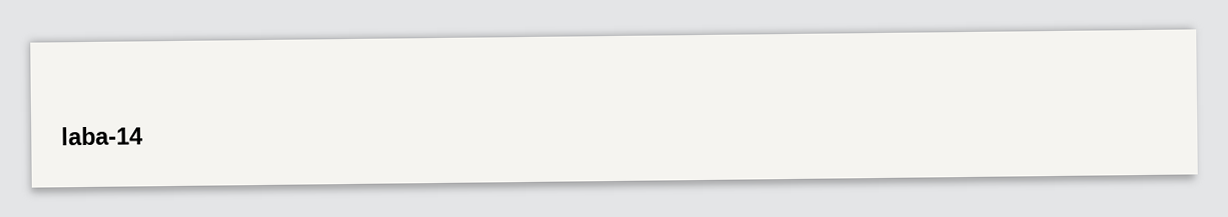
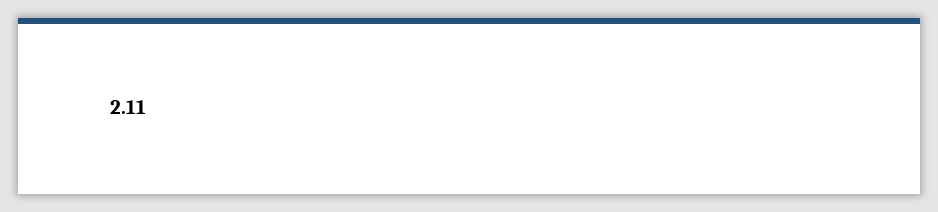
[61,126,143,146] laba-14 -> [110,100,146,114] 2.11

